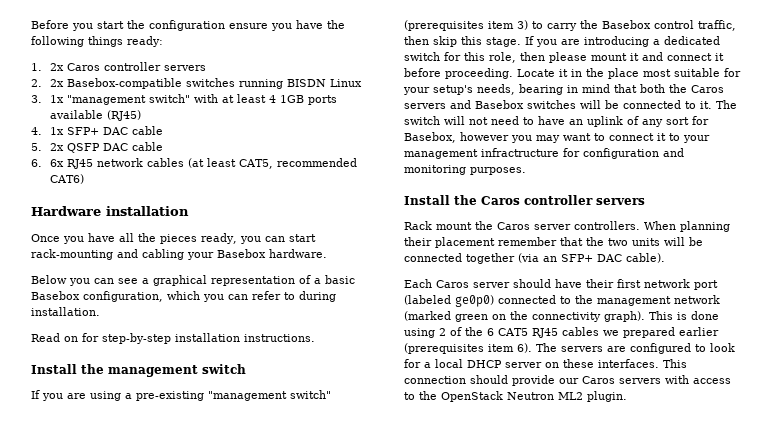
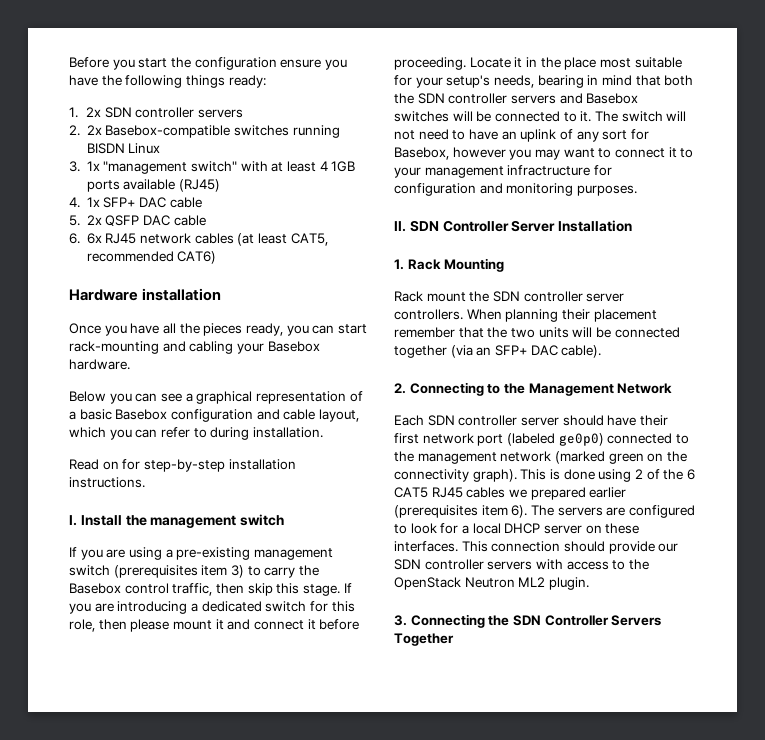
[67,63,101,71] Caros -> [104,107,132,118] SDN
[83,291,163,302] configuration, -> [170,409,359,422] configuration and cable layout,
(315, 338) none -> [69,515,77,526] I.
[208,390,331,401] "management switch" -> [253,548,333,560] [69,565,110,576] management switch
[691,85,724,93] Caros -> [417,93,508,104] SDN controller
[404,195,645,205] Install the Caros controller servers -> [394,220,633,232] [394,258,505,272] II. SDN Controller Server Installation // 1. Rack Mounting
[497,222,530,230] Caros -> [492,291,583,302] SDN controller
(665, 258) none -> [394,382,673,396] // 2. Connecting to the Management Network
[436,280,469,288] Caros -> [427,415,518,426] SDN controller
[582,376,615,384] Caros -> [394,559,484,570] SDN controller
(627, 396) none -> [394,614,662,628] [394,633,454,646] // 3. Connecting the SDN Controller Servers Together

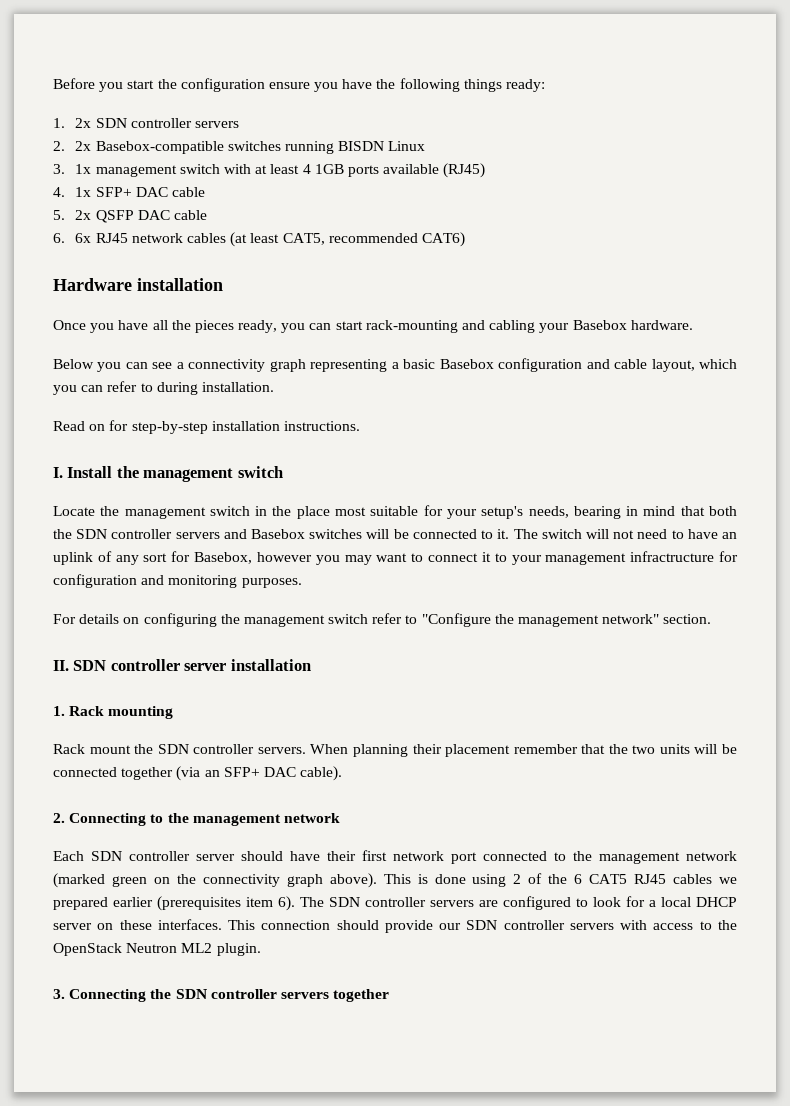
[103,161,238,174] "management switch" -> [95,164,220,177] management switch
[196,391,363,404] graphical representation of -> [188,359,388,372] connectivity graph representing
[69,547,333,560] [69,565,319,578] [69,583,352,596] [69,601,355,614] [69,619,360,632] [394,57,523,70] If you are using a pre-existing management switch (prerequisites item 3) to carry the Basebox control traffic, then skip this stage. If you are introducing a dedicated switch for this role, then please mount it and connect it before proceeding. Locate it -> [53,506,250,519] Locate the management switch
(637, 190) none -> [53,613,712,627] // For details on configuring the management switch refer to "Configure the management network" section.
[442,220,633,232] Controller Server Installation -> [110,659,311,671] controller server installation
[444,258,505,272] Mounting -> [108,706,174,719] mounting
[586,293,625,302] [394,309,463,320] server controllers. -> [257,747,306,754] servers.
[528,383,673,396] Management Network -> [192,813,340,826] management network
[506,433,604,446] (labeled ge0p0) -> (477, 858) none
[472,469,517,482] graph). -> [286,873,377,888] graph above).
(554, 510) none -> [329,897,426,907] SDN controller
[544,615,662,626] [394,633,454,646] Controller Servers Together -> [210,989,390,1002] controller servers together

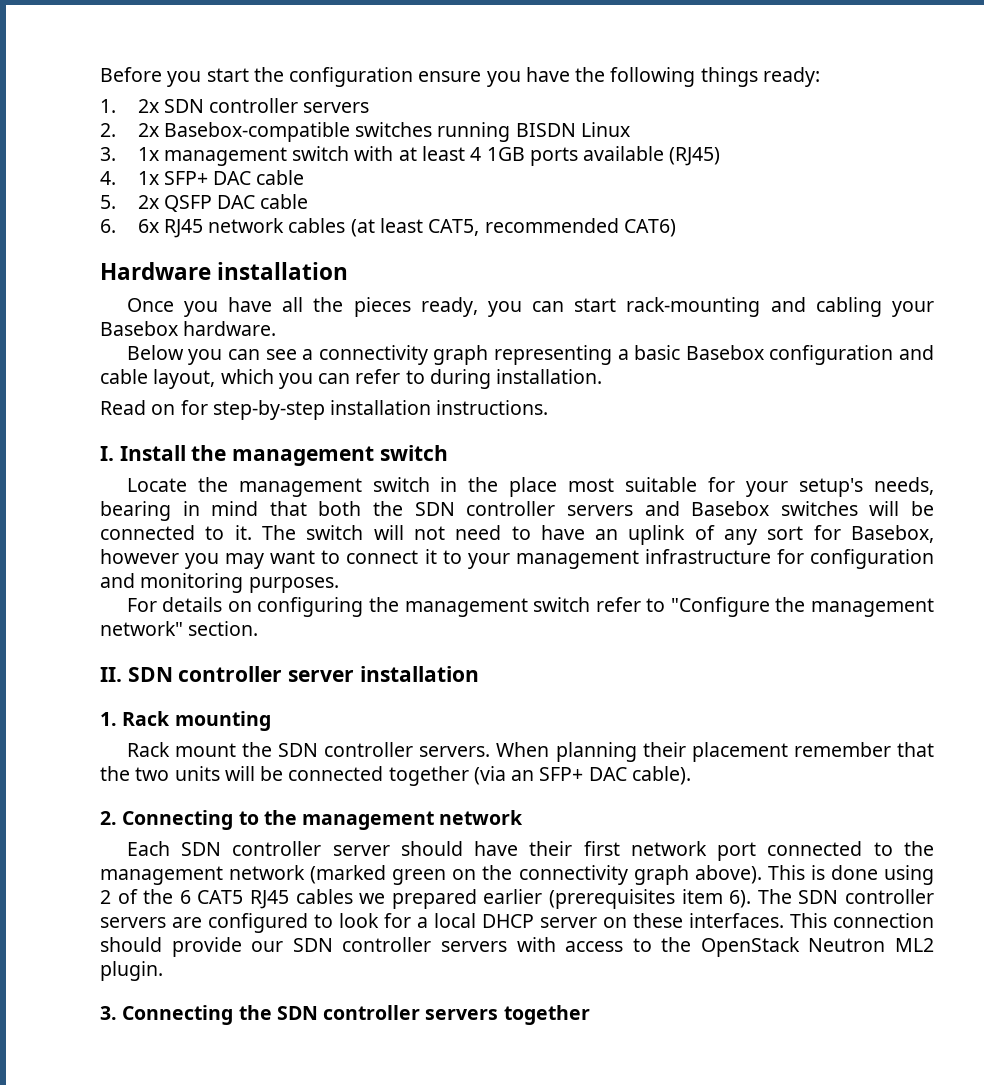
[630,551,715,562] infractructure -> [644,549,771,564] infrastructure

